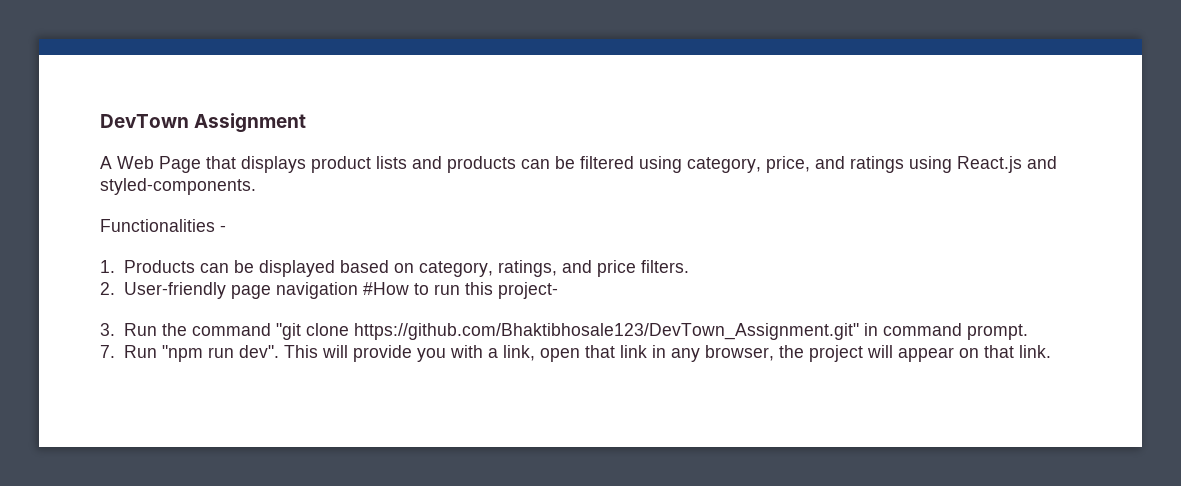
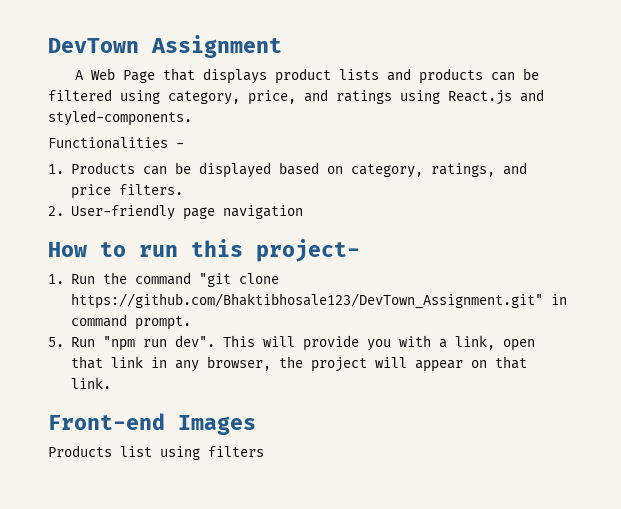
[362,282,409,295] #How -> [48,242,87,257] // How
[100,323,115,336] 3. -> [48,274,64,284] 1.
[100,345,115,358] 7. -> [48,337,64,347] 5.
(1051, 351) none -> [48,413,256,435] [48,445,264,460] // Front-end Images // Products list using filters

